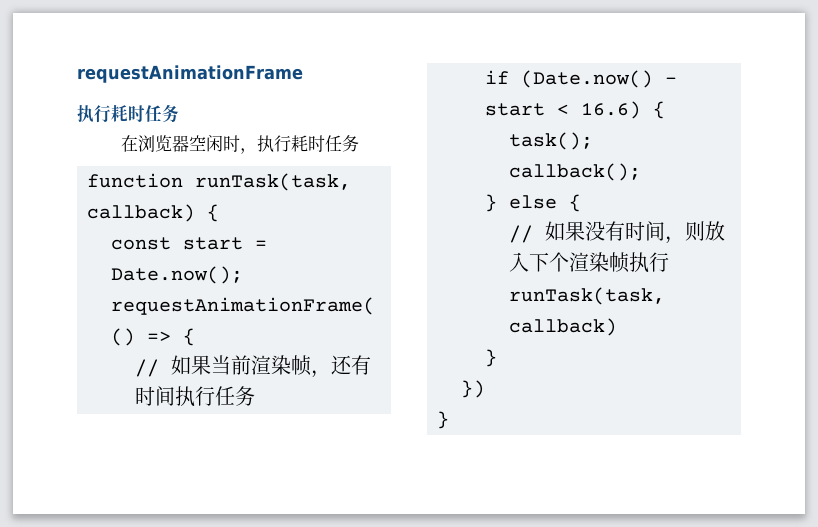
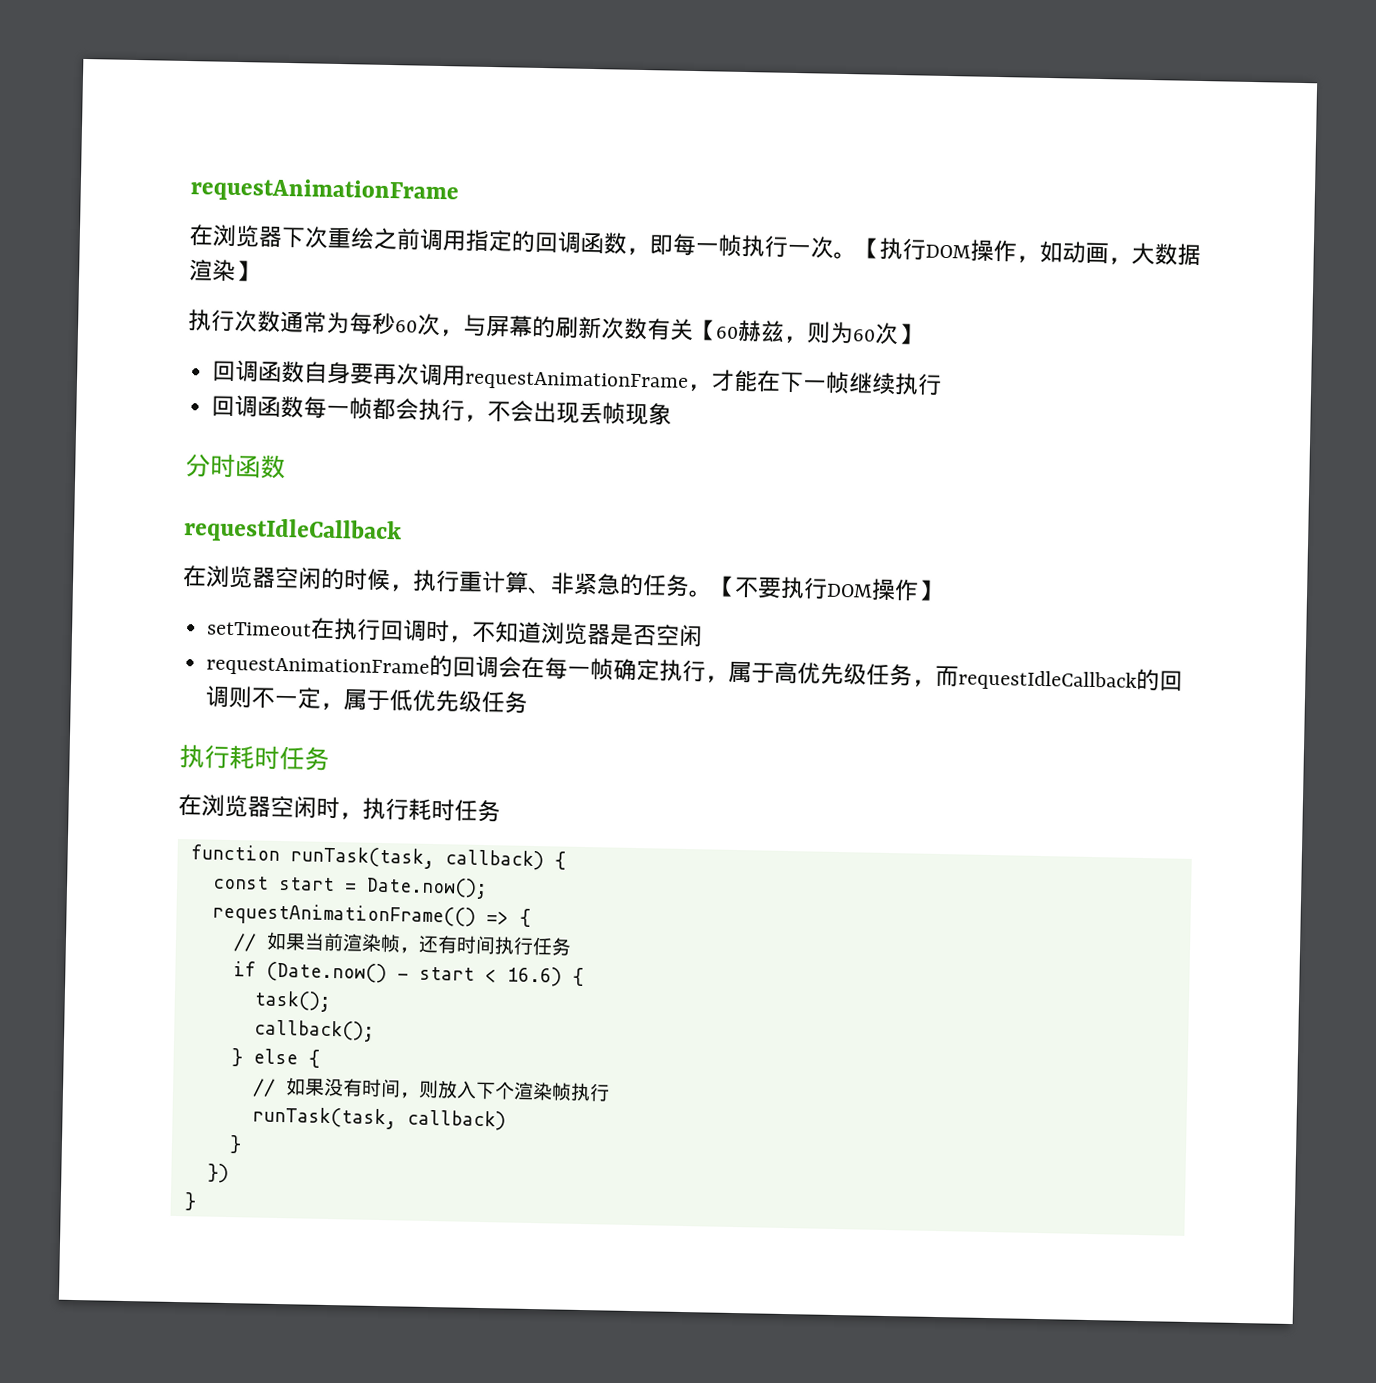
[77,65,303,83] requestAnimationFrame -> [190,177,459,205] [189,224,1201,267] [189,259,259,282] [188,309,922,346] [212,360,943,396] [211,395,673,426] [185,453,286,480] [183,517,402,545] [182,565,942,602] [207,617,704,648] [206,654,1184,692] [205,685,529,714] requestAnimationFrame // 在浏览器下次重绘之前调用指定的回调函数，即每一帧执行一次。【执行DOM操作，如动画，大数据渲染】 // 执行次数通常为每秒60次，与屏幕的刷新次数有关【60赫兹，则为60次】 // 回调函数自身要再次调用requestAnimationFrame，才能在下一帧继续执行 // 回调函数每一帧都会执行，不会出现丢帧现象 // 分时函数 // requestIdleCallback // 在浏览器空闲的时候，执行重计算、非紧急的任务。【不要执行DOM操作】 // setTimeout在执行回调时，不知道浏览器是否空闲 // requestAnimationFrame的回调会在每一帧确定执行，属于高优先级任务，而requestIdleCallback的回调则不一定，属于低优先级任务

